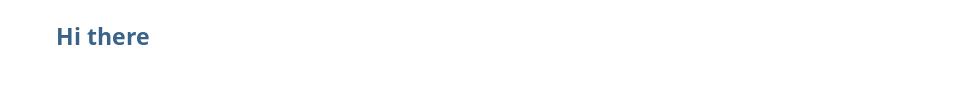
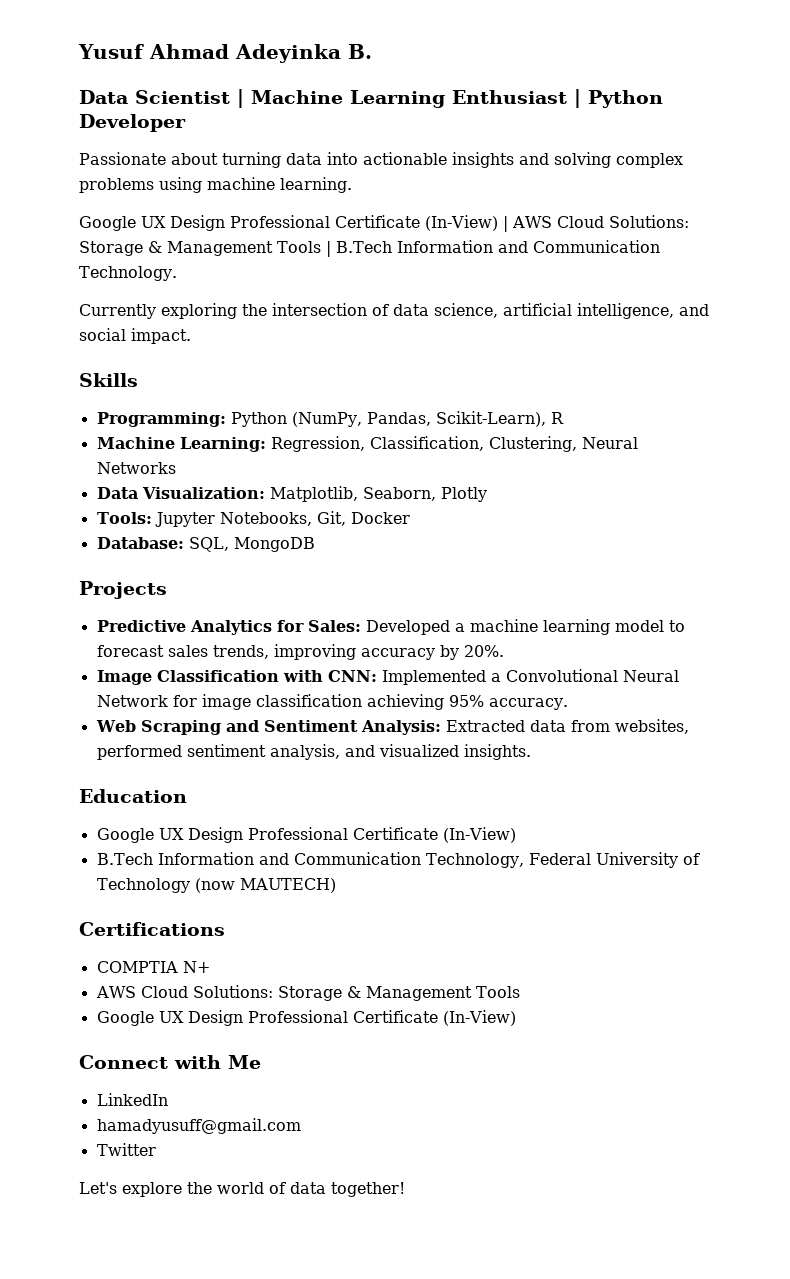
[56,27,151,45] Hi there -> [78,44,372,63] [79,89,663,108] [79,114,186,132] [79,152,683,168] [79,177,352,193] [79,215,689,232] [79,240,660,257] [79,266,177,281] [79,303,709,319] [79,328,191,344] [79,373,138,387] [96,411,564,427] [96,436,638,452] [96,462,176,474] [96,486,487,502] [96,511,410,527] [96,537,315,552] [79,581,167,599] [96,619,685,635] [96,644,504,660] [96,669,679,685] [96,694,568,710] [95,719,689,735] [96,744,531,760] [79,789,187,803] [96,827,516,843] [96,852,700,868] [96,878,336,893] [79,922,225,936] [96,961,210,973] [95,985,520,1001] [96,1010,516,1026] [79,1055,261,1069] [96,1093,168,1106] [96,1118,301,1134] [96,1143,156,1156] [79,1182,405,1197] Yusuf Ahmad Adeyinka B. // Data Scientist | Machine Learning Enthusiast | Python Developer // Passionate about turning data into actionable insights and solving complex problems using machine learning. // Google UX Design Professional Certificate (In-View) | AWS Cloud Solutions: Storage & Management Tools | B.Tech Information and Communication Technology. // Currently exploring the intersection of data science, artificial intelligence, and social impact. // Skills // Programming: Python (NumPy, Pandas, Scikit-Learn), R // Machine Learning: Regression, Classification, Clustering, Neural Networks // Data Visualization: Matplotlib, Seaborn, Plotly // Tools: Jupyter Notebooks, Git, Docker // Database: SQL, MongoDB // Projects // Predictive Analytics for Sales: Developed a machine learning model to forecast sales trends, improving accuracy by 20%. // Image Classification with CNN: Implemented a Convolutional Neural Network for image classification achieving 95% accuracy. // Web Scraping and Sentiment Analysis: Extracted data from websites, performed sentiment analysis, and visualized insights. // Education // Google UX Design Professional Certificate (In-View) // B.Tech Information and Communication Technology, Federal University of Technology (now MAUTECH) // Certifications // COMPTIA N+ // AWS Cloud Solutions: Storage & Management Tools // Google UX Design Professional Certificate (In-View) // Connect with Me // LinkedIn // hamadyusuff@gmail.com // Twitter // Let's explore the world of data together!

